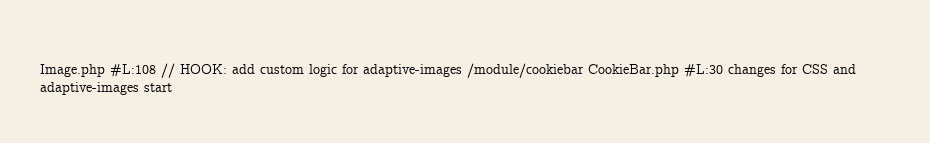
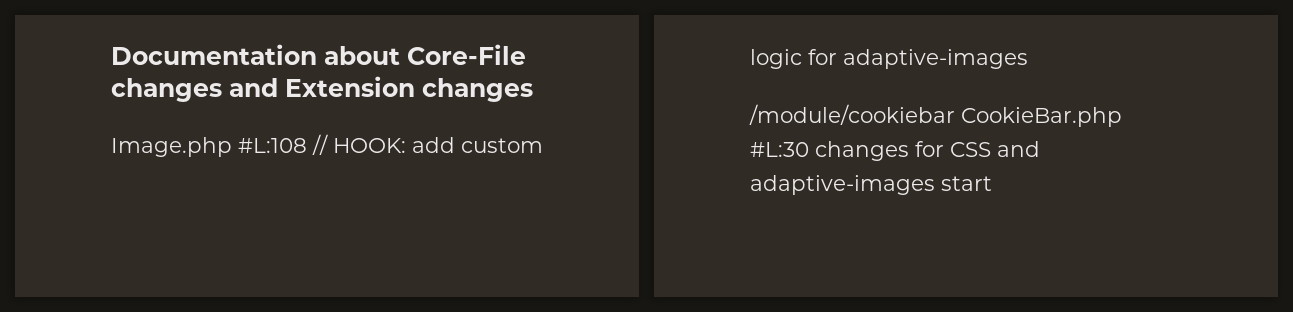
(40, 70) none -> [111,44,526,65] [111,76,533,102] Documentation about Core-File changes and Extension changes //
(462, 70) none -> (1028, 59) //

